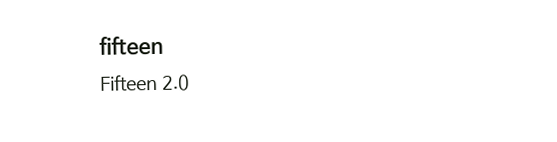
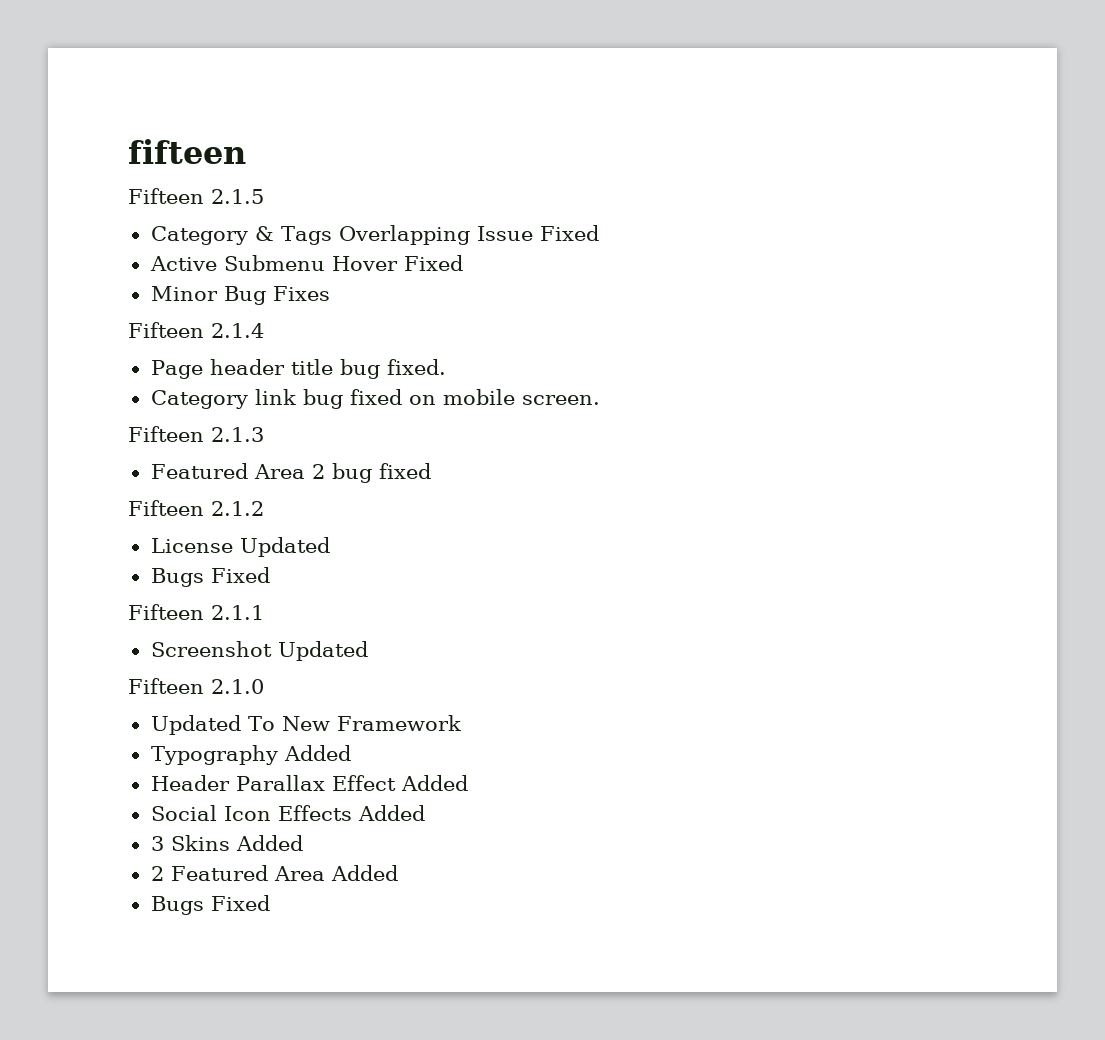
[161,74,190,91] 2.0 -> [211,189,264,204] [150,225,599,245] [149,255,463,271] [150,286,330,305] [128,322,264,338] [150,359,446,379] [150,389,600,409] [128,426,264,442] [150,463,431,483] [128,500,264,516] [150,537,330,557] [150,567,270,587] [128,604,264,620] [150,641,368,661] [128,678,264,694] [150,715,461,735] [150,745,351,765] [150,775,468,791] [150,805,425,821] [150,835,303,851] [150,865,398,881] [150,895,270,915] 2.1.5 // Category & Tags Overlapping Issue Fixed // Active Submenu Hover Fixed // Minor Bug Fixes // Fifteen 2.1.4 // Page header title bug fixed. // Category link bug fixed on mobile screen. // Fifteen 2.1.3 // Featured Area 2 bug fixed // Fifteen 2.1.2 // License Updated // Bugs Fixed // Fifteen 2.1.1 // Screenshot Updated // Fifteen 2.1.0 // Updated To New Framework // Typography Added // Header Parallax Effect Added // Social Icon Effects Added // 3 Skins Added // 2 Featured Area Added // Bugs Fixed

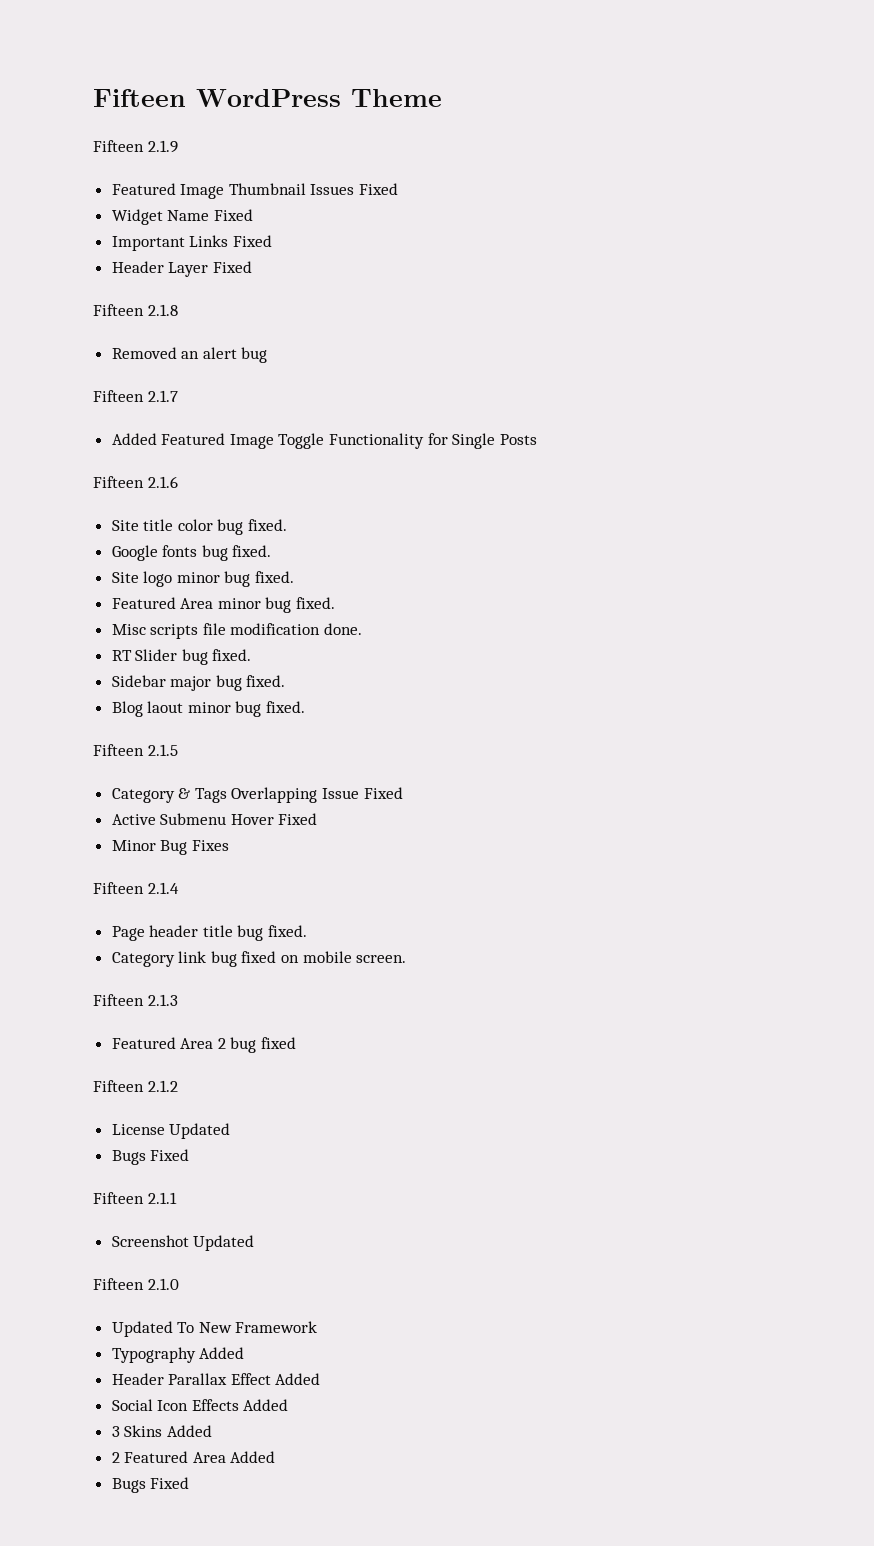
[128,139,246,164] fifteen -> [93,89,442,107] [93,140,178,153] [111,183,399,199] [111,209,253,225] [111,235,272,251] [111,261,252,277] [93,304,178,316] [111,347,268,363] [93,390,178,402] [111,433,537,449] [93,476,178,488] [111,519,288,535] [111,545,272,561] [111,571,295,587] [111,597,336,613] [111,623,363,639] [111,649,252,665] [111,675,286,691] [111,701,306,717] Fifteen WordPress Theme // Fifteen 2.1.9 // Featured Image Thumbnail Issues Fixed // Widget Name Fixed // Important Links Fixed // Header Layer Fixed // Fifteen 2.1.8 // Removed an alert bug // Fifteen 2.1.7 // Added Featured Image Toggle Functionality for Single Posts // Fifteen 2.1.6 // Site title color bug fixed. // Google fonts bug fixed. // Site logo minor bug fixed. // Featured Area minor bug fixed. // Misc scripts file modification done. // RT Slider bug fixed. // Sidebar major bug fixed. // Blog laout minor bug fixed.

